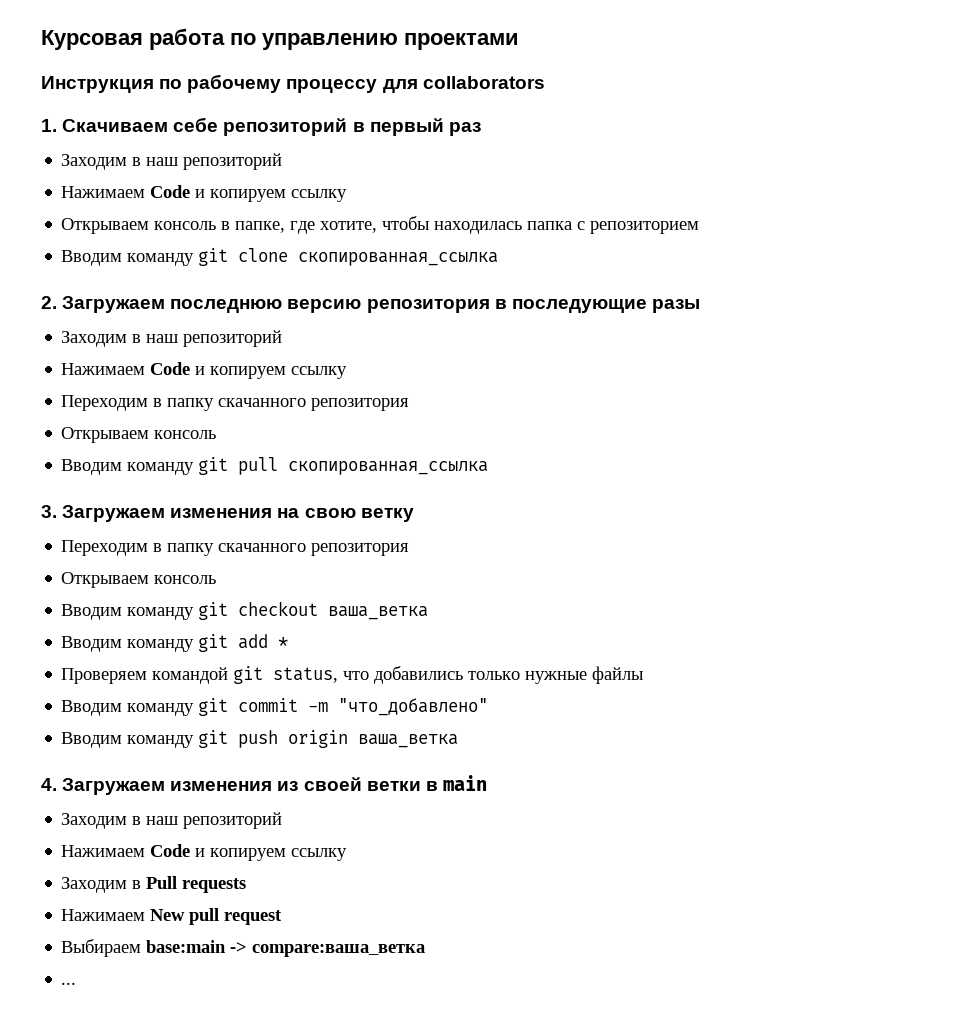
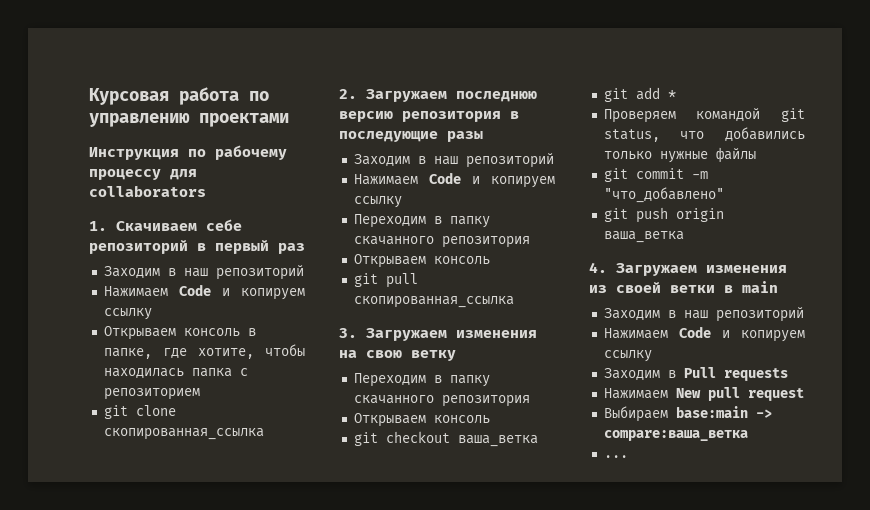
[61,250,195,266] Вводим команду -> (200, 394) none
[61,459,195,475] Вводим команду -> (490, 260) none
[61,604,195,620] Вводим команду -> (490, 419) none
[61,636,195,652] Вводим команду -> (538, 441) none
[61,700,195,716] Вводим команду -> (756, 155) none
[61,732,195,748] Вводим команду -> (724, 195) none

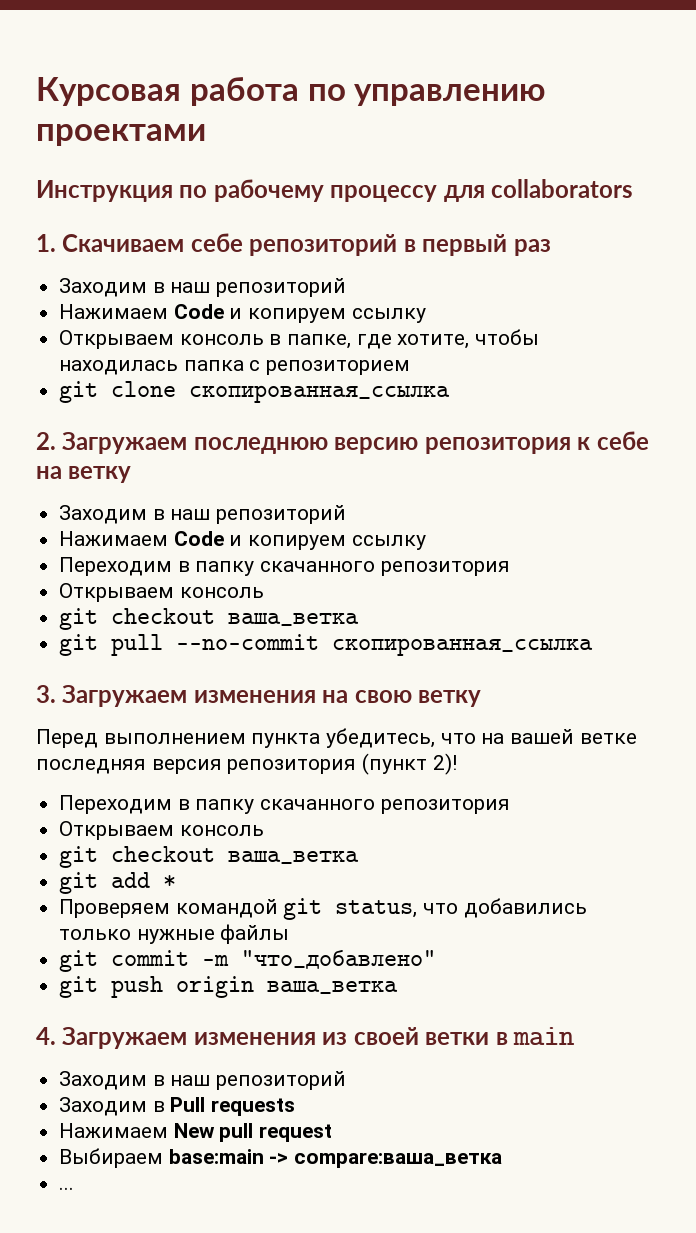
[510,111,519,119] [339,131,483,142] в последующие разы -> [577,431,649,450] [36,466,132,483] к себе на ветку
(490, 260) none -> [59,608,360,630] // git checkout ваша_ветка
(418, 280) none -> [176,634,320,650] --no-commit
(456, 355) none -> [36,728,637,748] [36,753,457,775] // Перед выполнением пункта убедитесь, что на вашей ветке последняя версия репозитория (пункт 2)!
[603,326,805,342] [603,350,652,362] // Нажимаем Code и копируем ссылку -> (347, 1080) none

